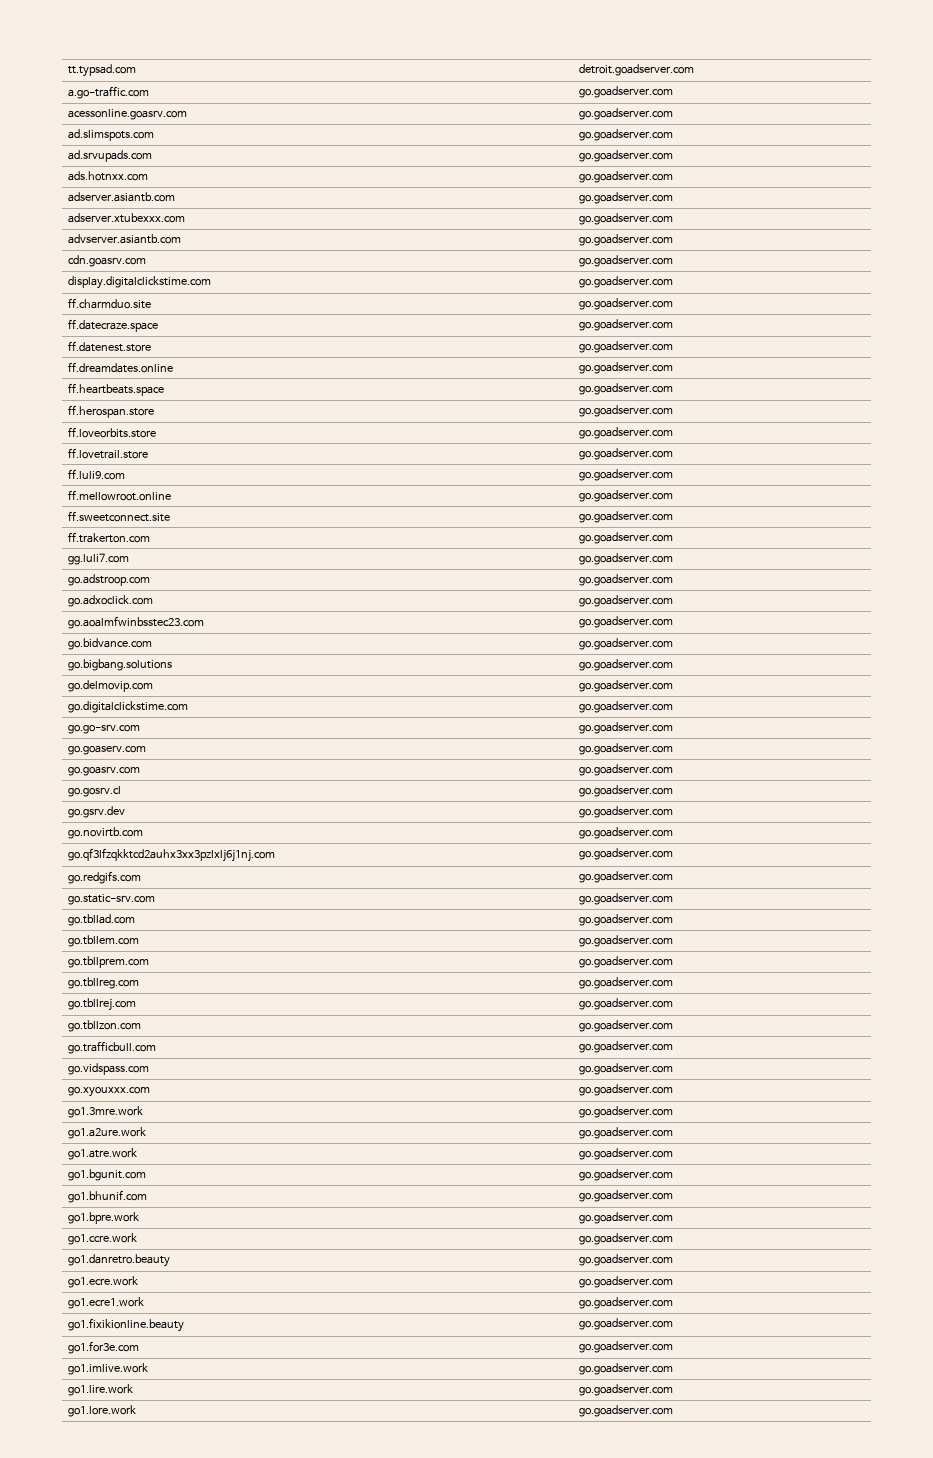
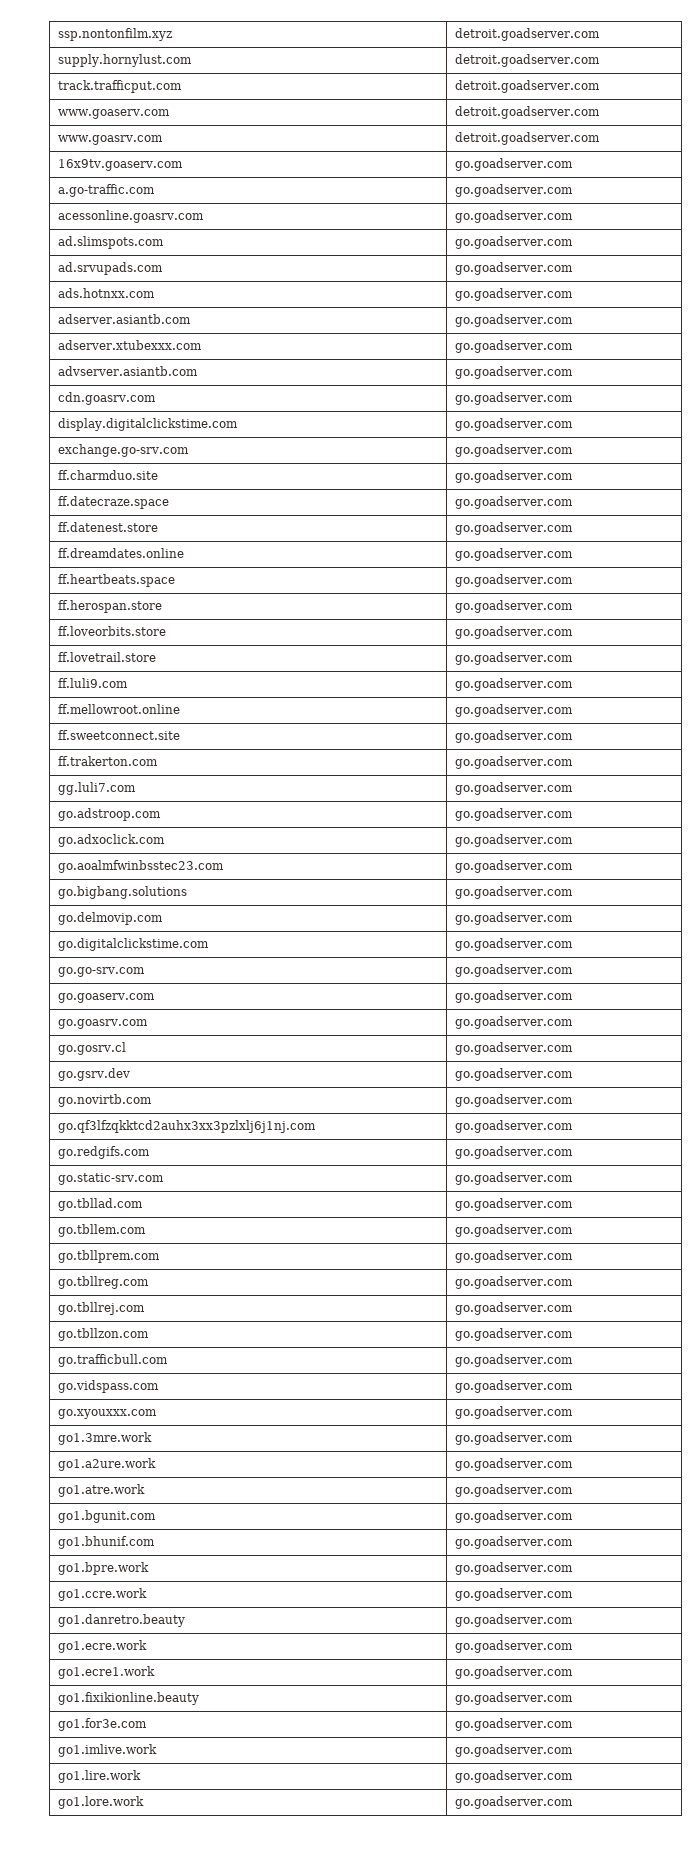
[67,64,136,77] [578,64,694,76] tt.typsad.com | detroit.goadserver.com -> [57,28,172,41] [454,28,600,41] [57,54,192,67] [454,54,600,67] [57,80,182,93] [454,80,600,93] [57,109,170,119] [454,106,600,119] [57,135,163,145] [454,132,600,145] [57,159,183,171] [454,158,573,171] ssp.nontonfilm.xyz | detroit.goadserver.com // supply.hornylust.com | detroit.goadserver.com // track.trafficput.com | detroit.goadserver.com // www.goaserv.com | detroit.goadserver.com // www.goasrv.com | detroit.goadserver.com // 16x9tv.goaserv.com | go.goadserver.com
(673, 282) none -> [57,444,189,457] [454,444,573,457] // exchange.go-srv.com | go.goadserver.com
[67,638,152,650] [578,638,673,650] // go.bidvance.com | go.goadserver.com -> (573, 866) none

